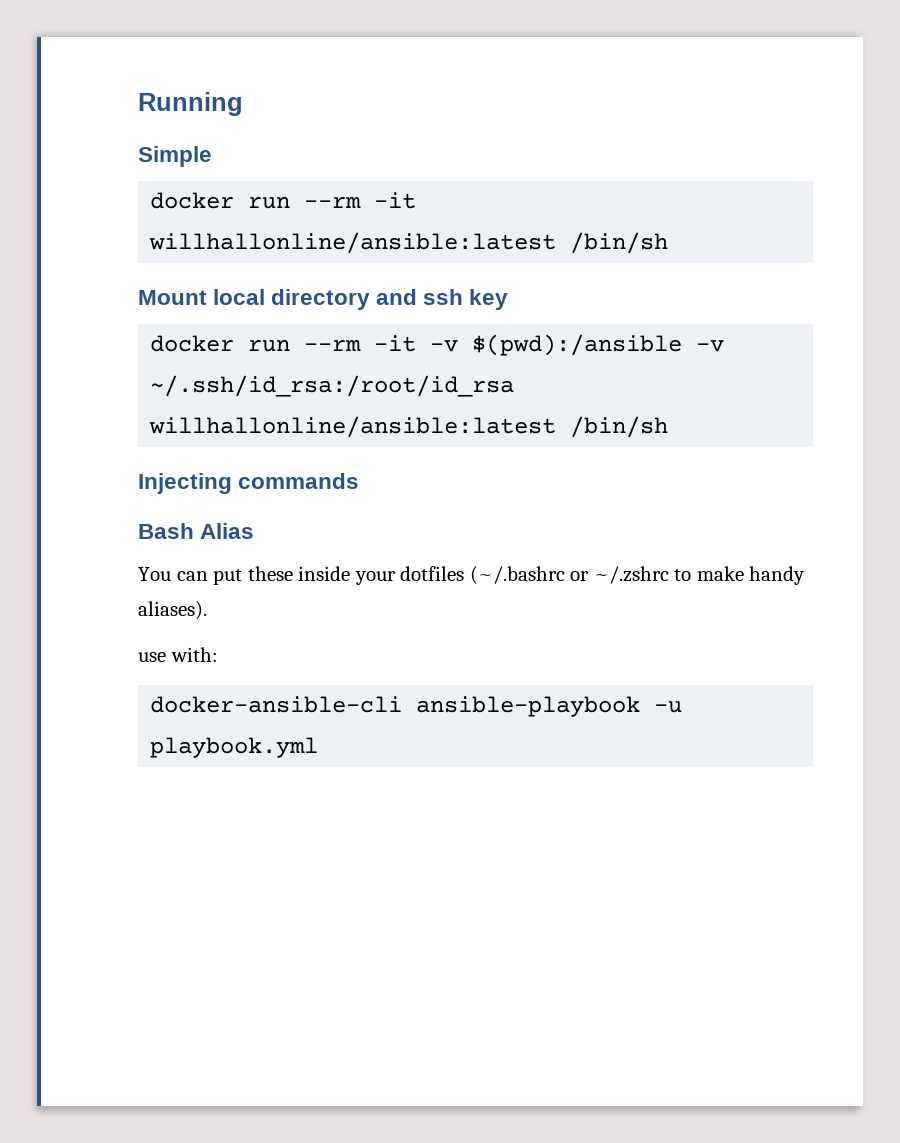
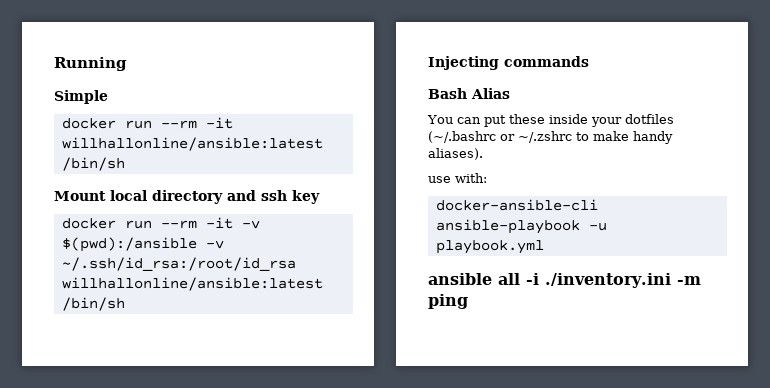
(319, 747) none -> [428,273,701,288] [428,294,468,309] // ansible all -i ./inventory.ini -m ping

